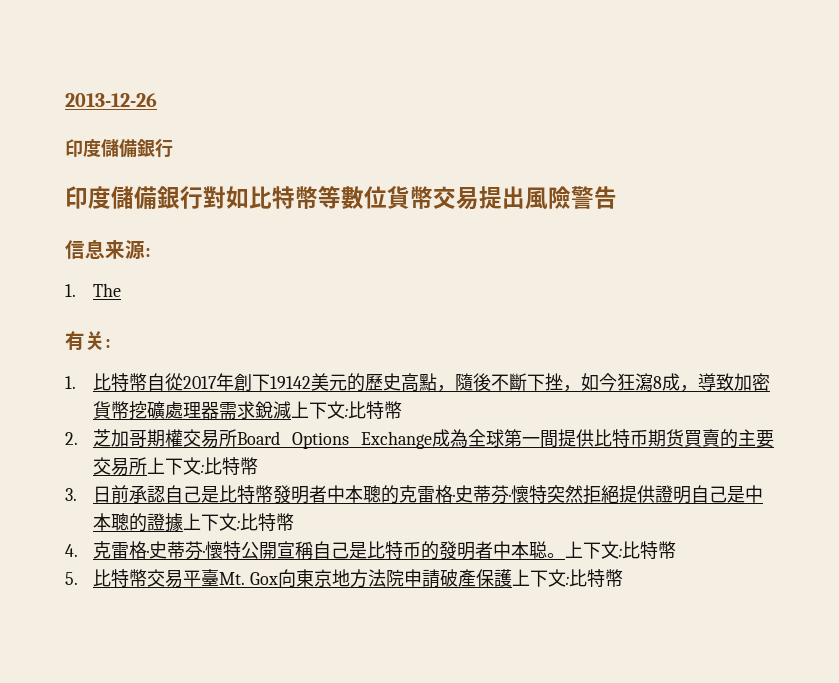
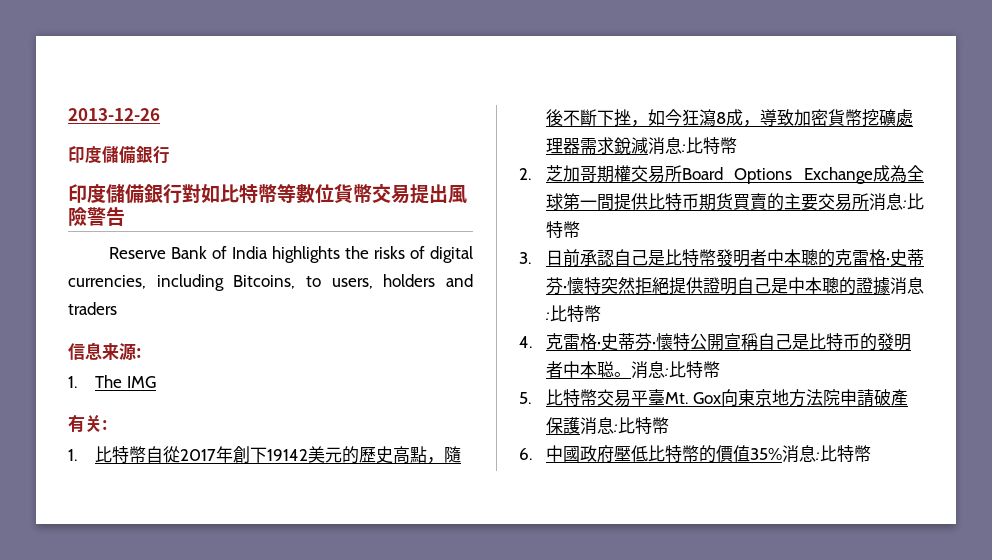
(617, 197) none -> [108,246,473,263] [68,274,473,291] [68,302,117,315] // Reserve Bank of India highlights the risks of digital currencies, including Bitcoins, to users, holders and traders
(121, 290) none -> [126,376,156,388] IMG
[290,401,345,419] 上下文 -> [647,137,682,155] 消息
[146,457,201,475] 上下文 -> [868,193,903,211] 消息
[182,513,237,531] 上下文 -> [889,277,924,295] 消息
[564,541,619,559] 上下文 -> [630,361,665,379] 消息
[511,569,623,587] 上下文:比特幣 -> [579,417,669,435] [519,445,871,463] 消息:比特幣 // 6.中國政府壓低比特幣的價值35%消息:比特幣

